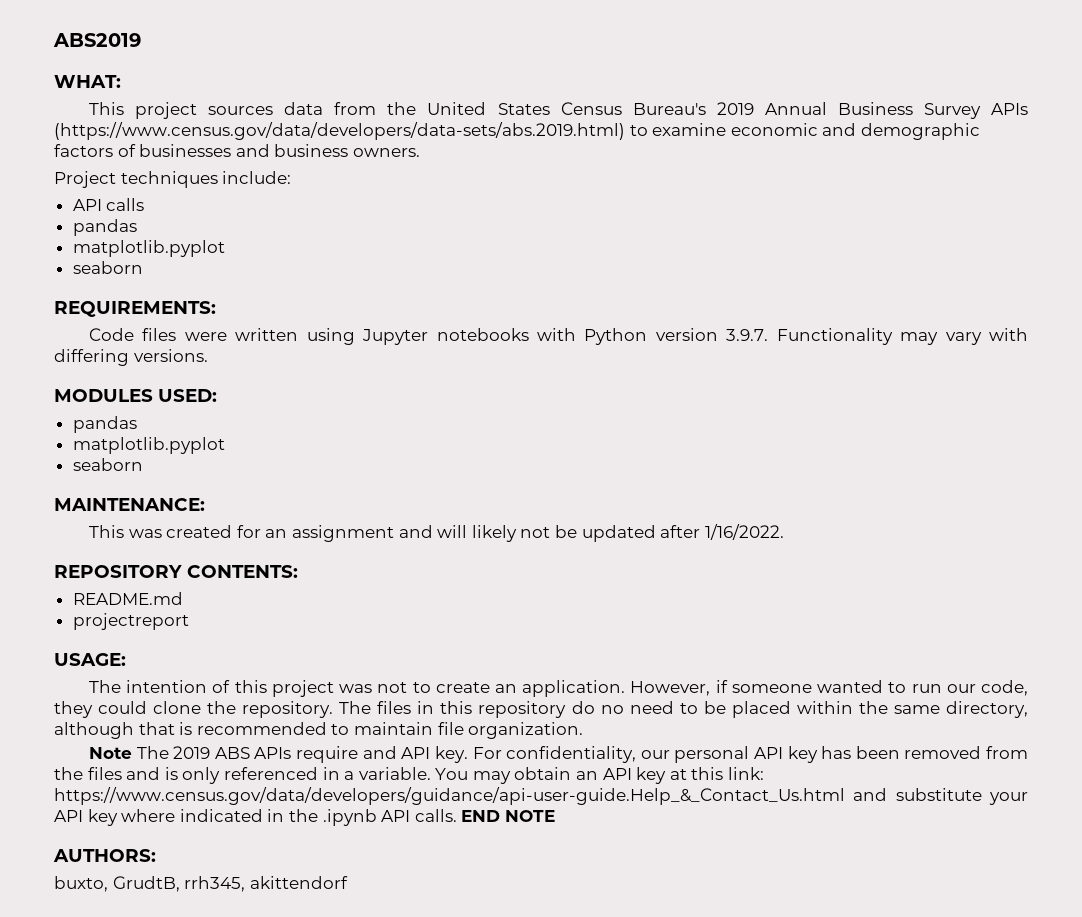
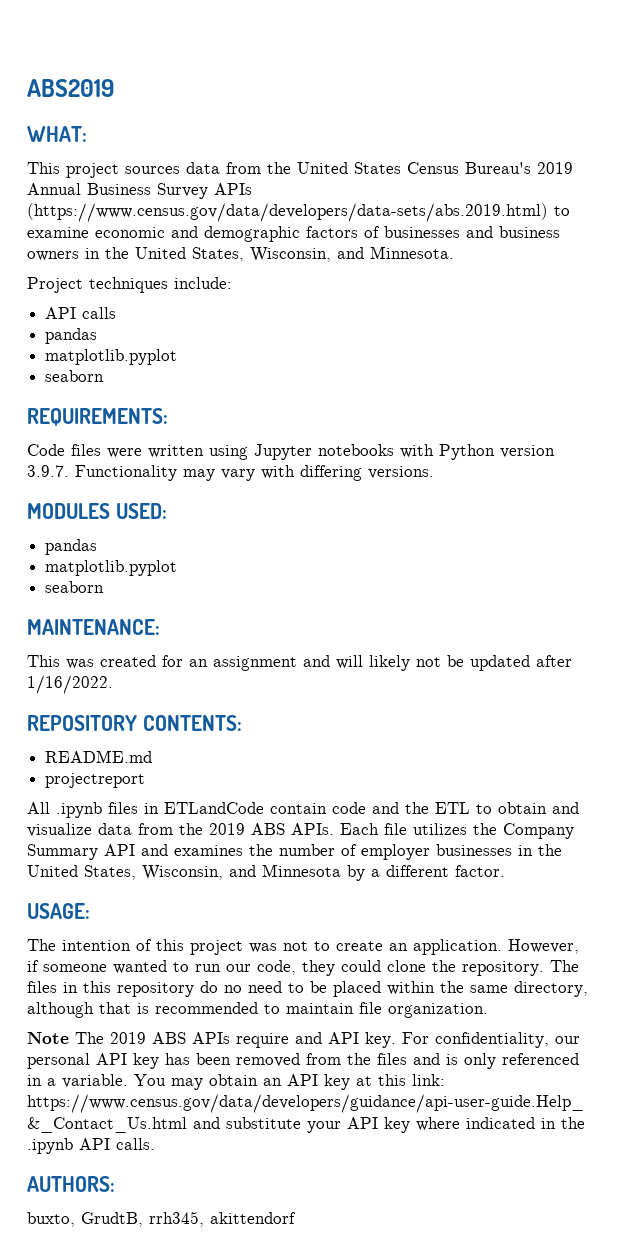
[352,148,420,157] owners. -> [27,246,454,262] owners in the United States, Wisconsin, and Minnesota.
(189, 621) none -> [27,802,579,818] [27,823,574,839] [27,844,562,860] [27,864,505,881] // All .ipynb files in ETLandCode contain code and the ETL to obtain and visualize data from the 2019 ABS APIs. Each file utilizes the Company Summary API and examines the number of employer businesses in the United States, Wisconsin, and Minnesota by a different factor.
[461,810,555,822] END NOTE -> (155, 1144) none

